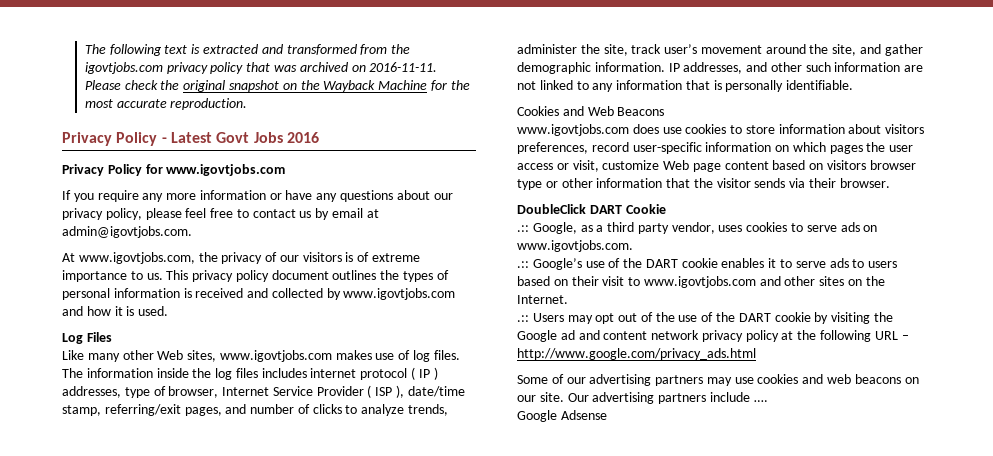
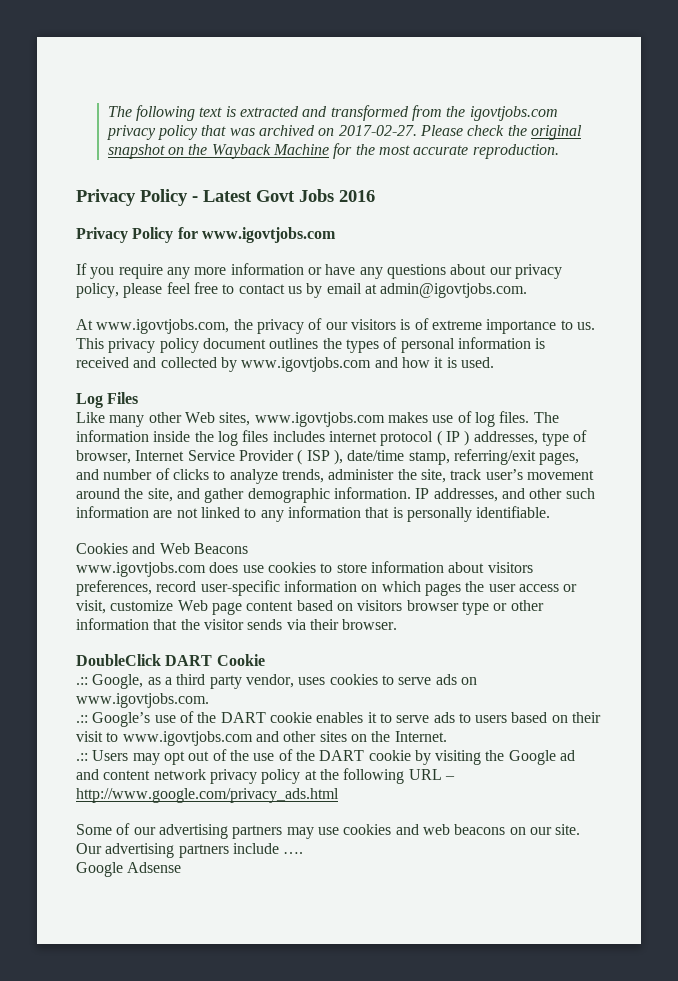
[369,62,438,72] 2016-11-11. -> [338,125,417,136] 2017-02-27.

